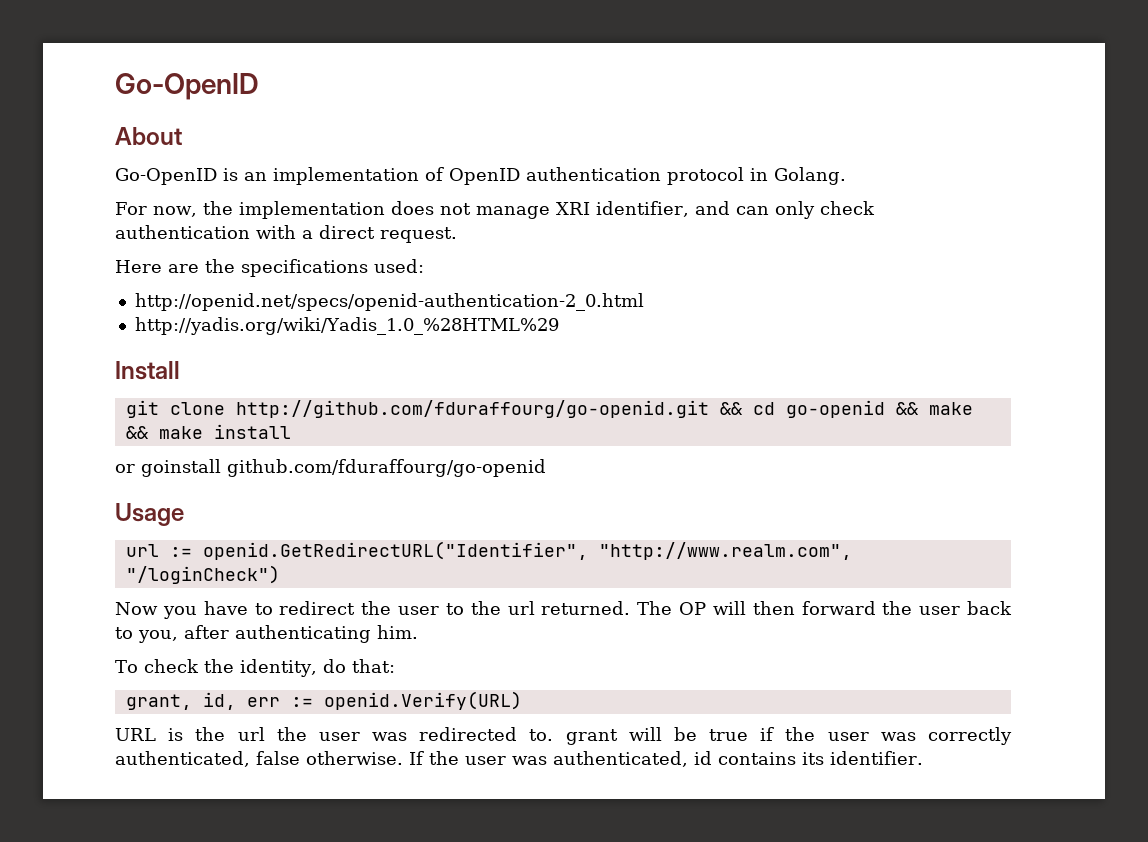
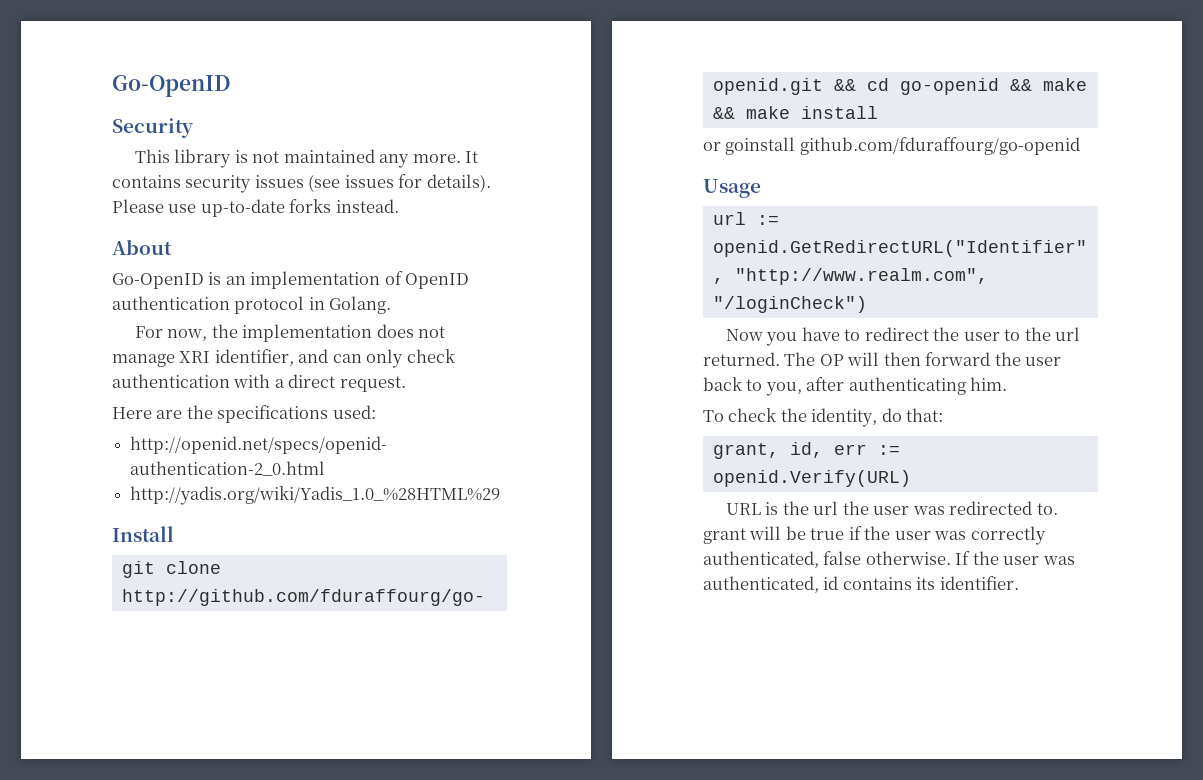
[115,73,259,100] Go-OpenID -> [112,75,231,97] [112,118,194,138] [134,149,479,168] [112,174,491,193] [112,199,399,217] Go-OpenID // Security // This library is not maintained any more. It contains security issues (see issues for details). Please use up-to-date forks instead.

